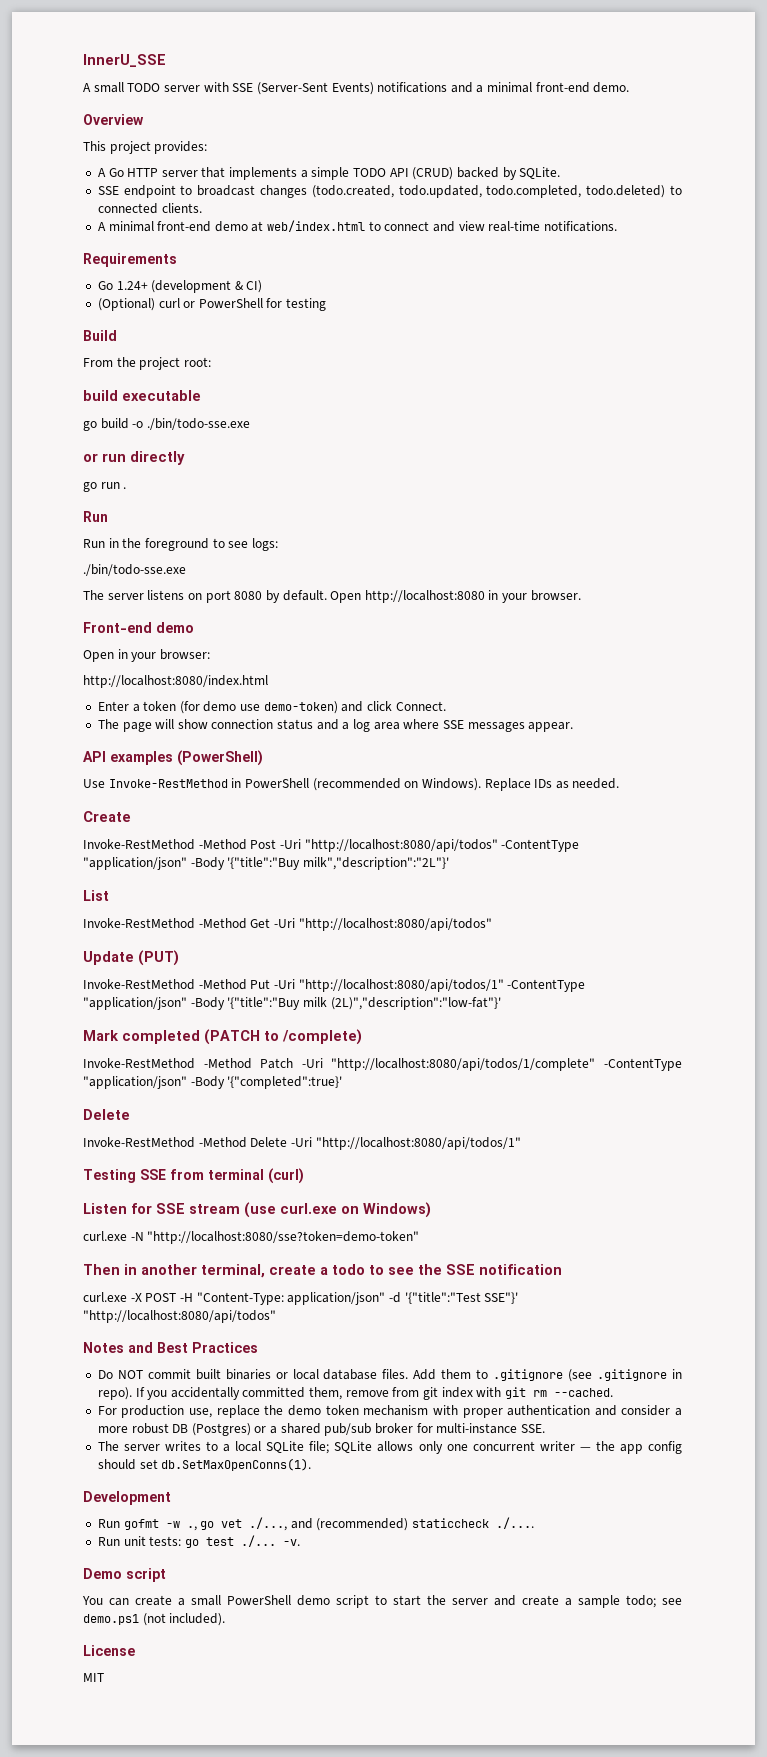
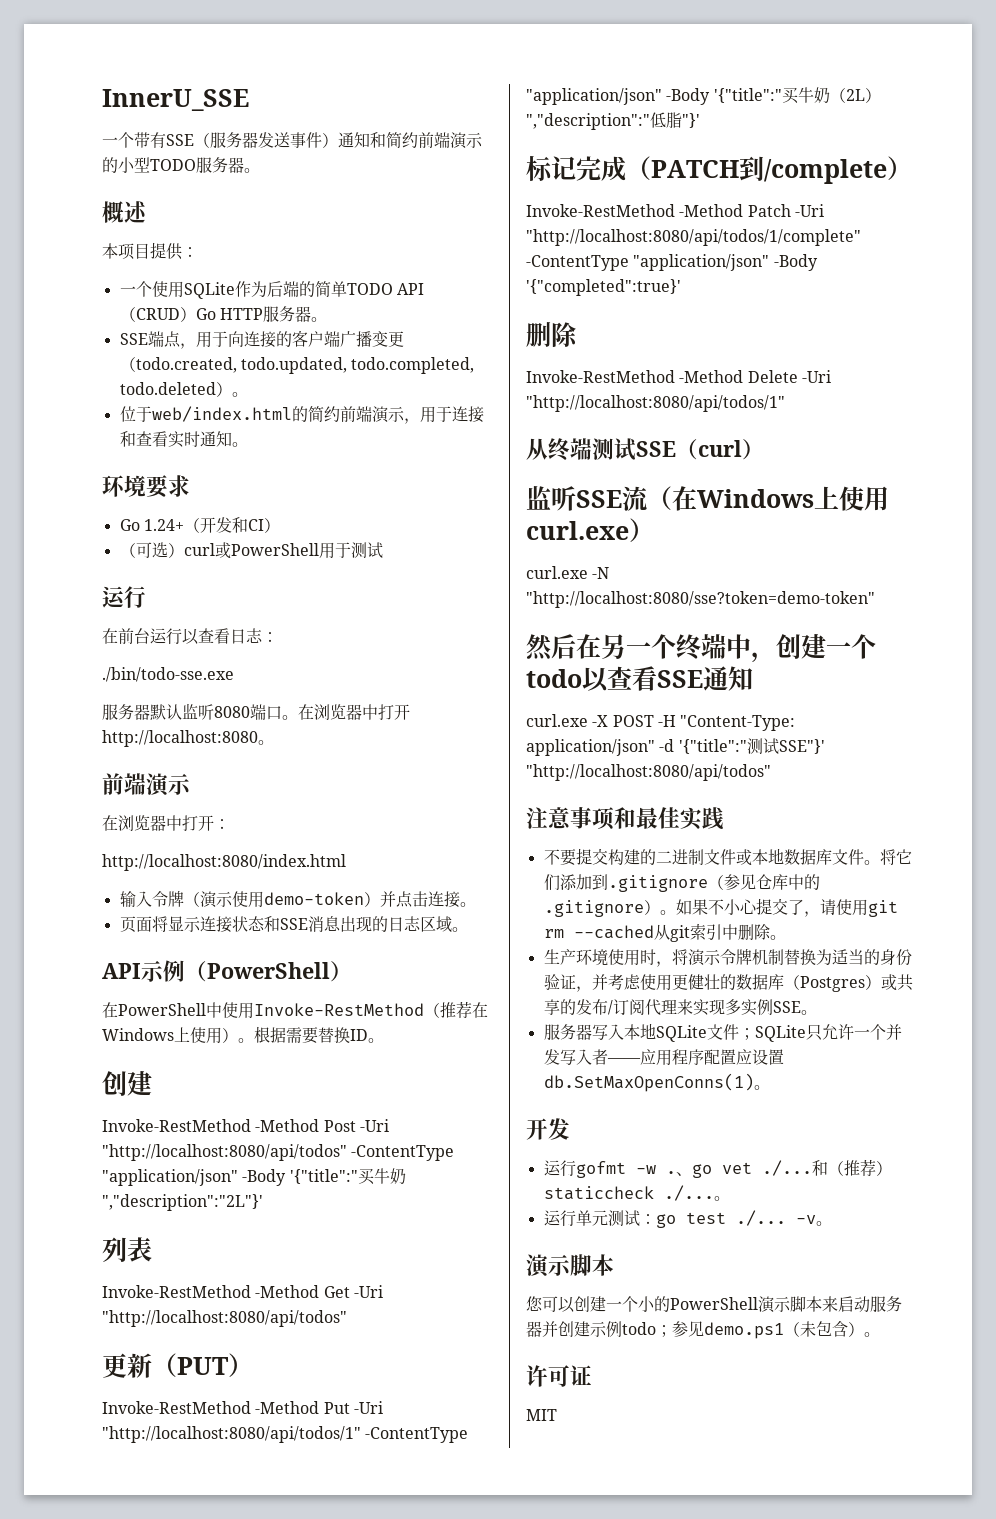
[83,82,630,95] [83,114,144,125] [83,141,208,154] [97,167,561,180] [97,185,682,198] [97,203,202,214] [97,220,617,232] [83,253,177,267] [97,280,263,293] [97,298,327,311] [83,330,117,341] [83,357,211,370] [83,390,201,401] [83,418,250,431] [83,451,185,465] [83,482,127,492] [83,511,108,522] [83,538,278,551] [83,564,186,576] [83,590,581,603] [83,622,194,633] [83,649,210,662] [83,675,268,688] [97,701,446,714] [97,719,574,732] [83,750,263,766] [83,778,620,791] [83,811,131,822] A small TODO server with SSE (Server-Sent Events) notifications and a minimal front-end demo. // Overview // This project provides: // A Go HTTP server that implements a simple TODO API (CRUD) backed by SQLite. // SSE endpoint to broadcast changes (todo.created, todo.updated, todo.completed, todo.deleted) to connected clients. // A minimal front-end demo at web/index.html to connect and view real-time notifications. // Requirements // Go 1.24+ (development & CI) // (Optional) curl or PowerShell for testing // Build // From the project root: // build executable // go build -o ./bin/todo-sse.exe // or run directly // go run . // Run // Run in the foreground to see logs: // ./bin/todo-sse.exe // The server listens on port 8080 by default. Open http://localhost:8080 in your browser. // Front-end demo // Open in your browser: // http://localhost:8080/index.html // Enter a token (for demo use demo-token) and click Connect. // The page will show connection status and a log area where SSE messages appear. // API examples (PowerShell) // Use Invoke-RestMethod in PowerShell (recommended on Windows). Replace IDs as needed. // Create -> [102,132,483,149] [102,157,260,173] [102,201,147,223] [102,242,198,260] [119,281,424,299] [119,306,327,322] [119,330,404,349] [119,357,475,374] [119,382,248,397] [119,406,484,424] [119,431,248,448] [102,475,190,498] [119,517,280,533] [119,542,383,559] [102,586,146,608] [102,628,278,645] [102,667,234,682] [102,703,410,720] [102,730,274,747] [102,773,191,797] [102,815,230,831] [102,854,346,871] [119,891,476,908] [119,916,468,933] [102,960,352,982] [102,1001,488,1019] [102,1026,384,1044] [102,1071,152,1096] 一个带有SSE（服务器发送事件）通知和简约前端演示的小型TODO服务器。 // 概述 // 本项目提供： // 一个使用SQLite作为后端的简单TODO API（CRUD）Go HTTP服务器。 // SSE端点，用于向连接的客户端广播变更（todo.created, todo.updated, todo.completed, todo.deleted）。 // 位于web/index.html的简约前端演示，用于连接和查看实时通知。 // 环境要求 // Go 1.24+（开发和CI） // （可选）curl或PowerShell用于测试 // 运行 // 在前台运行以查看日志： // ./bin/todo-sse.exe // 服务器默认监听8080端口。在浏览器中打开http://localhost:8080。 // 前端演示 // 在浏览器中打开： // http://localhost:8080/index.html // 输入令牌（演示使用demo-token）并点击连接。 // 页面将显示连接状态和SSE消息出现的日志区域。 // API示例（PowerShell） // 在PowerShell中使用Invoke-RestMethod（推荐在Windows上使用）。根据需要替换ID。 // 创建
[227,857,449,870] [83,890,109,901] '{"title":"Buy milk","description":"2L"}' // List -> [289,1168,406,1185] [102,1194,263,1211] [102,1237,152,1263] '{"title":"买牛奶","description":"2L"}' // 列表
[83,950,179,966] Update (PUT) -> [102,1353,253,1378] 更新（PUT）
[227,997,501,1010] [83,1029,362,1045] '{"title":"Buy milk (2L)","description":"low-fat"}' // Mark completed (PATCH to /complete) -> [713,87,881,104] [526,112,700,130] [526,156,912,184] '{"title":"买牛奶（2L）","description":"低脂"}' // 标记完成（PATCH到/complete）
[83,1109,130,1120] Delete -> [526,322,578,348] 删除
[83,1168,304,1184] [83,1202,431,1218] [83,1231,420,1244] [83,1264,562,1278] Testing SSE from terminal (curl) // Listen for SSE stream (use curl.exe on Windows) // curl.exe -N "http://localhost:8080/sse?token=demo-token" // Then in another terminal, create a todo to see the SSE notification -> [526,438,764,461] [526,486,889,511] [526,518,654,542] [526,566,610,579] [526,591,875,608] [526,634,876,663] [526,666,753,692] 从终端测试SSE（curl） // 监听SSE流（在Windows上使用curl.exe） // curl.exe -N "http://localhost:8080/sse?token=demo-token" // 然后在另一个终端中，创建一个todo以查看SSE通知
[404,1292,481,1304] '{"title":"Test -> [678,738,779,754] '{"title":"测试
[83,1342,258,1353] [97,1369,682,1382] [97,1387,613,1400] [97,1405,682,1418] [97,1423,545,1436] [97,1441,683,1454] [97,1458,312,1471] [83,1491,171,1505] [97,1519,120,1528] Notes and Best Practices // Do NOT commit built binaries or local database files. Add them to .gitignore (see .gitignore in repo). If you accidentally committed them, remove from git index with git rm --cached. // For production use, replace the demo token mechanism with proper authentication and consider a more robust DB (Postgres) or a shared pub/sub broker for multi-instance SSE. // The server writes to a local SQLite file; SQLite allows only one concurrent writer — the app config should set db.SetMaxOpenConns(1). // Development // Run -> [526,807,724,830] [543,848,912,866] [543,874,820,892] [543,898,898,917] [543,923,786,942] [543,949,912,967] [543,974,913,992] [543,999,817,1016] [543,1023,902,1042] [543,1049,784,1066] [543,1073,770,1092] [526,1118,570,1140] [543,1160,576,1177] 注意事项和最佳实践 // 不要提交构建的二进制文件或本地数据库文件。将它们添加到.gitignore（参见仓库中的.gitignore）。如果不小心提交了，请使用git rm --cached从git索引中删除。 // 生产环境使用时，将演示令牌机制替换为适当的身份验证，并考虑使用更健壮的数据库（Postgres）或共享的发布/订阅代理来实现多实例SSE。 // 服务器写入本地SQLite文件；SQLite只允许一个并发写入者——应用程序配置应设置db.SetMaxOpenConns(1)。 // 开发 // 运行
[186,1526,197,1531] ., -> [665,1171,692,1176] .、
[249,1517,535,1531] [97,1535,300,1548] [83,1568,166,1582] [82,1595,682,1608] [83,1613,226,1626] [83,1645,135,1656] ./..., and (recommended) staticcheck ./.... // Run unit tests: go test ./... -v. // Demo script // You can create a small PowerShell demo script to start the server and create a sample todo; see demo.ps1 (not included). // License -> [761,1159,892,1177] [543,1185,730,1201] [543,1210,832,1228] [526,1254,614,1278] [526,1296,902,1313] [526,1321,880,1339] [526,1365,592,1387] ./...和（推荐）staticcheck ./...。 // 运行单元测试：go test ./... -v。 // 演示脚本 // 您可以创建一个小的PowerShell演示脚本来启动服务器并创建示例todo；参见demo.ps1（未包含）。 // 许可证

